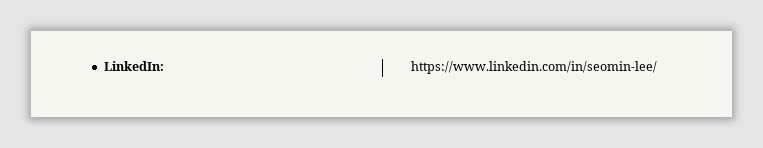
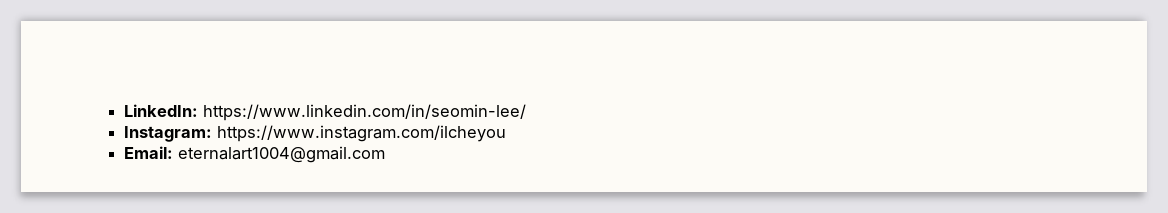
(657, 67) none -> [124,125,507,142] [124,146,386,163] // Instagram: https://www.instagram.com/ilcheyou // Email: eternalart1004@gmail.com

